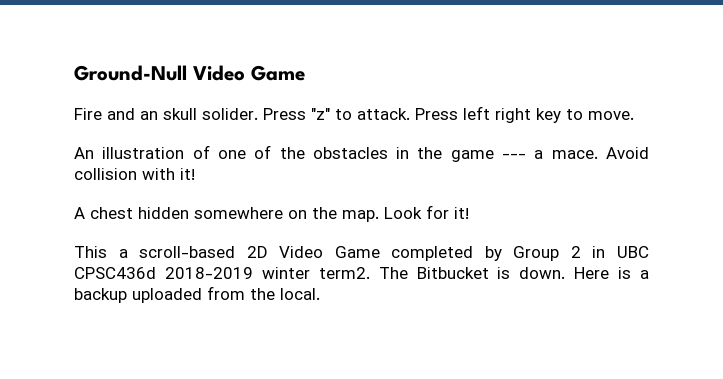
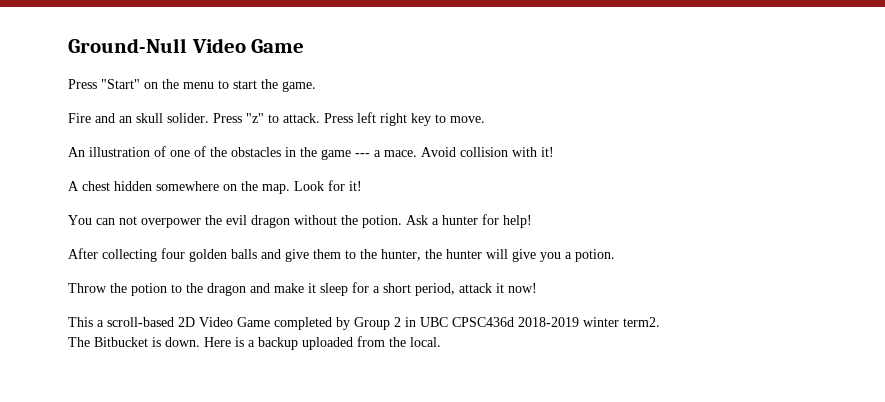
(305, 73) none -> [68,79,316,92] // Press "Start" on the menu to start the game.
(469, 213) none -> [68,214,532,228] [68,248,615,262] [68,282,537,296] // You can not overpower the evil dragon without the potion. Ask a hunter for help! // After collecting four golden balls and give them to the hunter, the hunter will give you a potion. // Throw the potion to the dragon and make it sleep for a short period, attack it now!
(370, 273) none -> (660, 322) //

